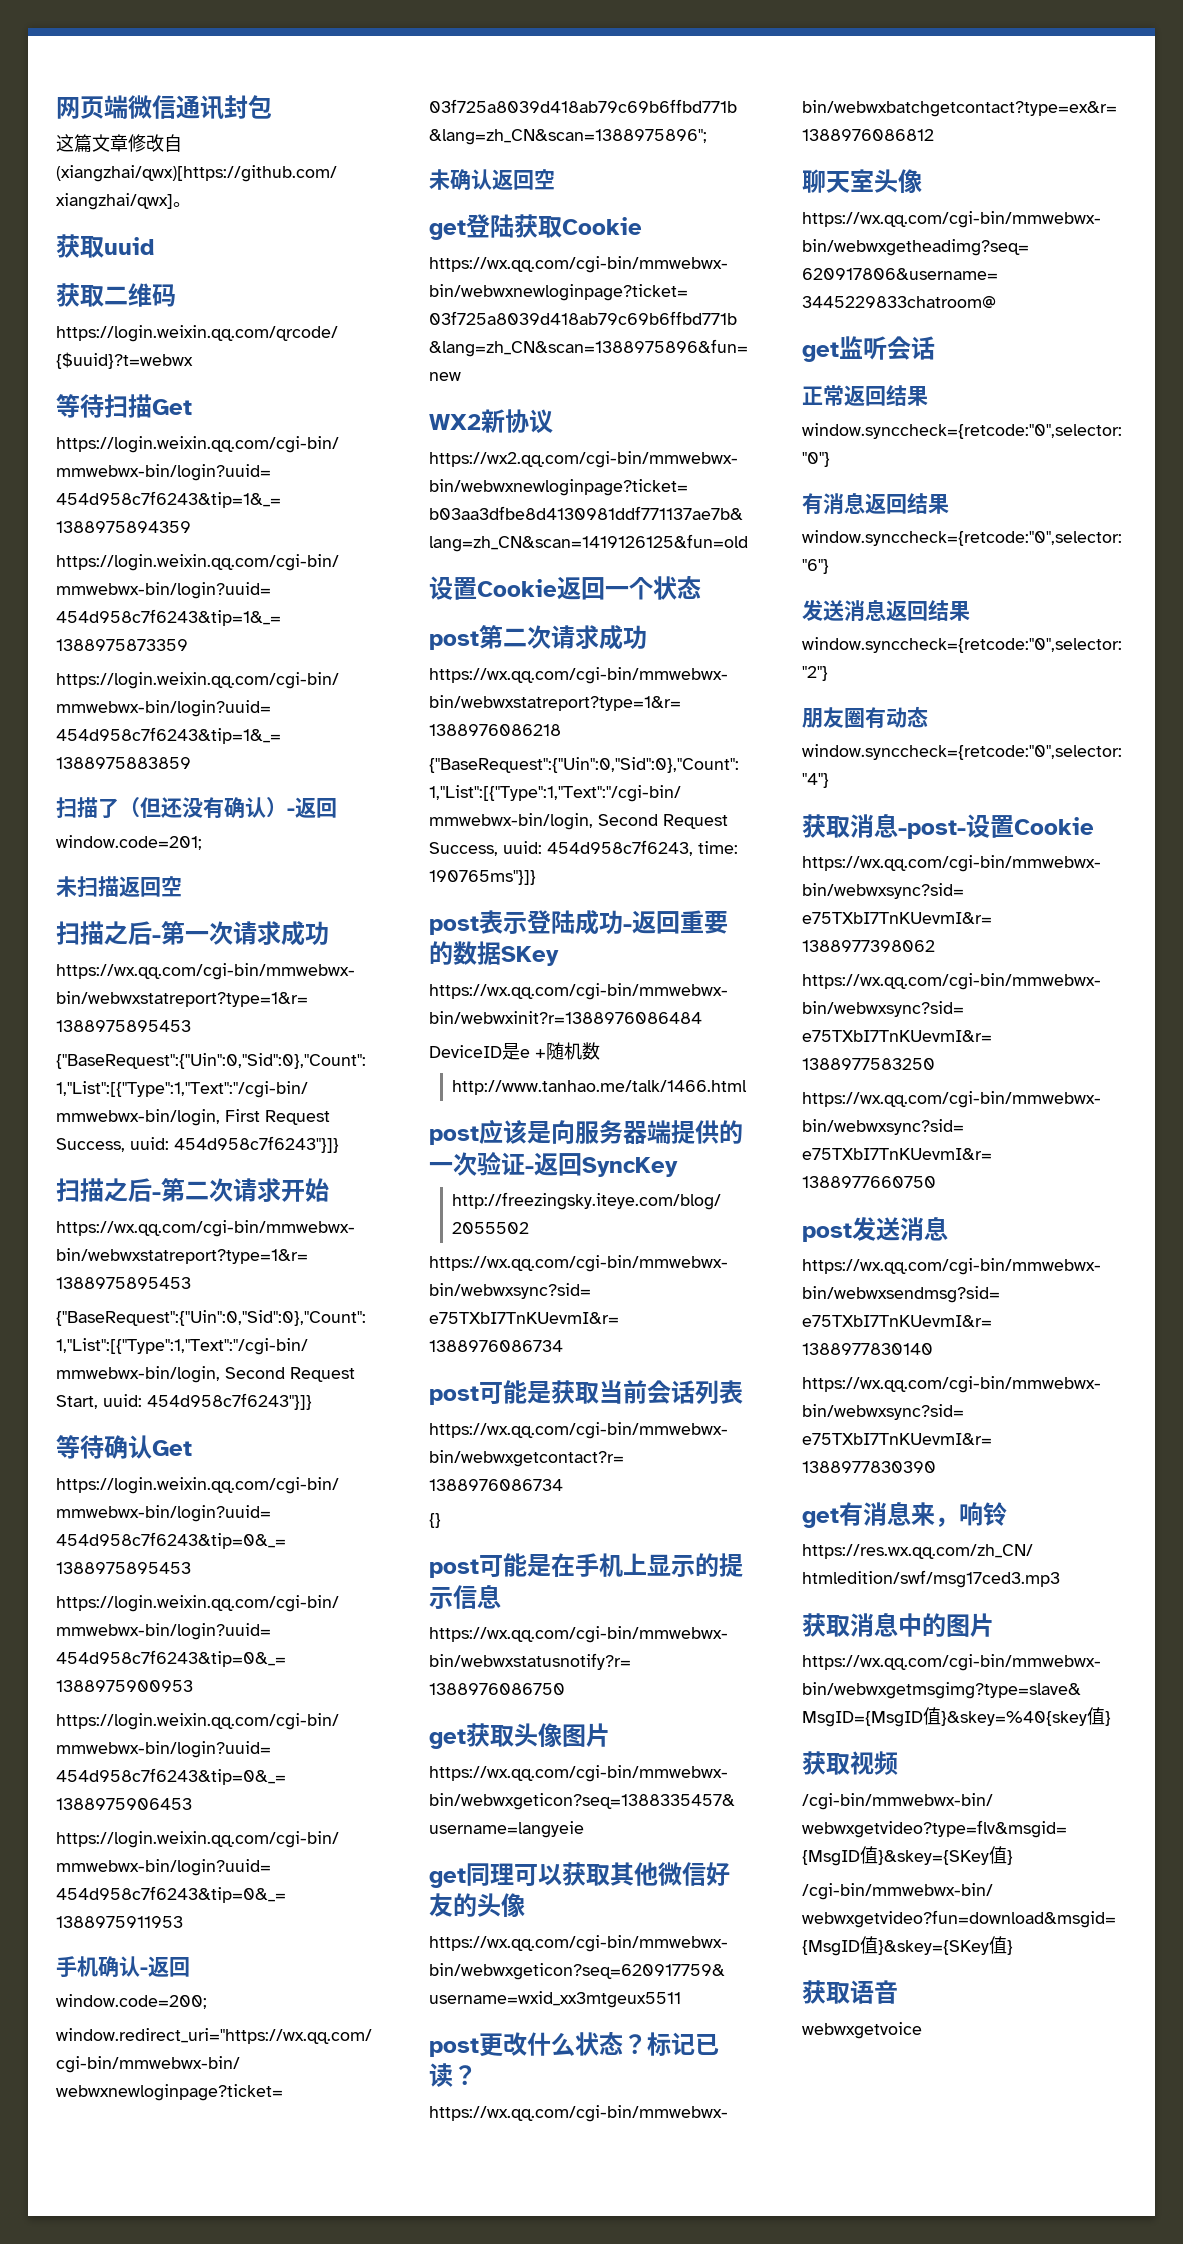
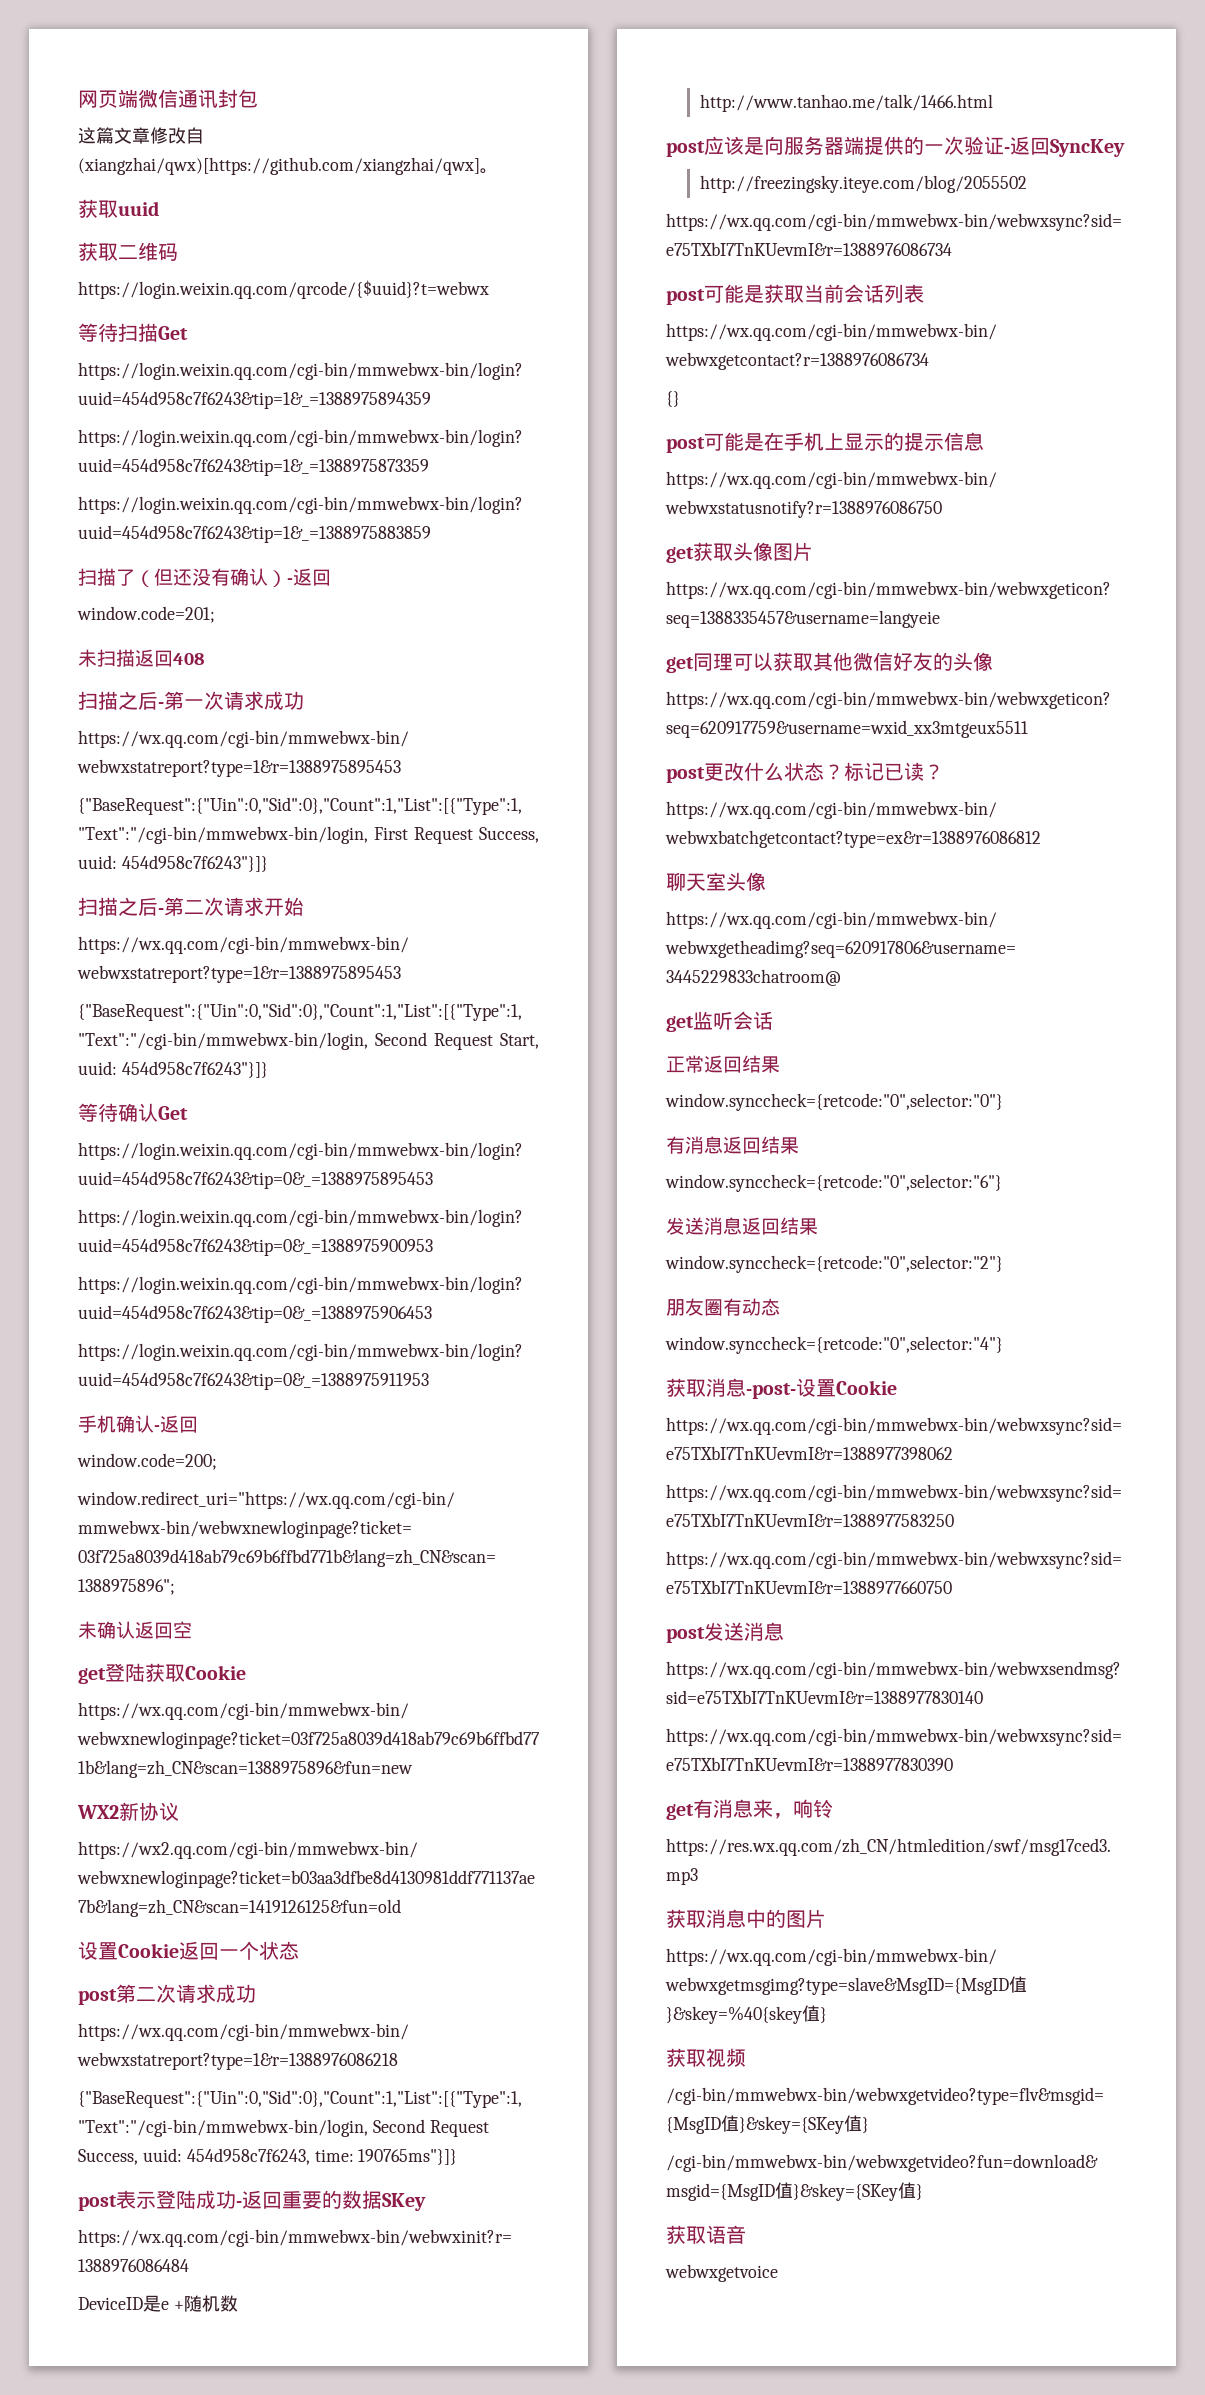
[161,876,182,897] 空 -> [173,653,205,665] 408

